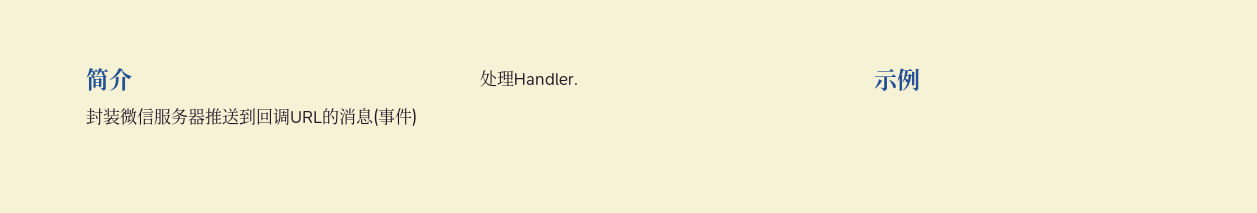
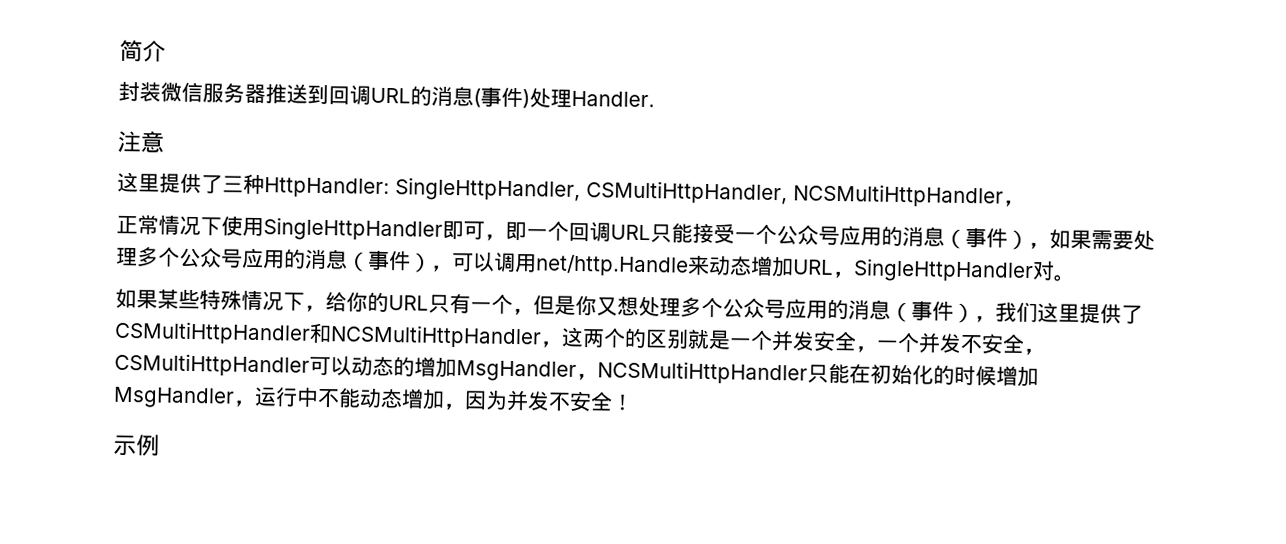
(578, 79) none -> [117,130,165,154] [117,171,1025,208] [116,215,1155,250] [116,246,1076,284] [115,288,1143,324] [114,320,1045,356] [114,352,1039,388] [113,386,634,412] // 注意 // 这里提供了三种HttpHandler: SingleHttpHandler, CSMultiHttpHandler, NCSMultiHttpHandler， // 正常情况下使用SingleHttpHandler即可，即一个回调URL只能接受一个公众号应用的消息（事件），如果需要处理多个公众号应用的消息（事件），可以调用net/http.Handle来动态增加URL，SingleHttpHandler对。 // 如果某些特殊情况下，给你的URL只有一个，但是你又想处理多个公众号应用的消息（事件），我们这里提供了CSMultiHttpHandler和NCSMultiHttpHandler，这两个的区别就是一个并发安全，一个并发不安全，CSMultiHttpHandler可以动态的增加MsgHandler，NCSMultiHttpHandler只能在初始化的时候增加MsgHandler，运行中不能动态增加，因为并发不安全！

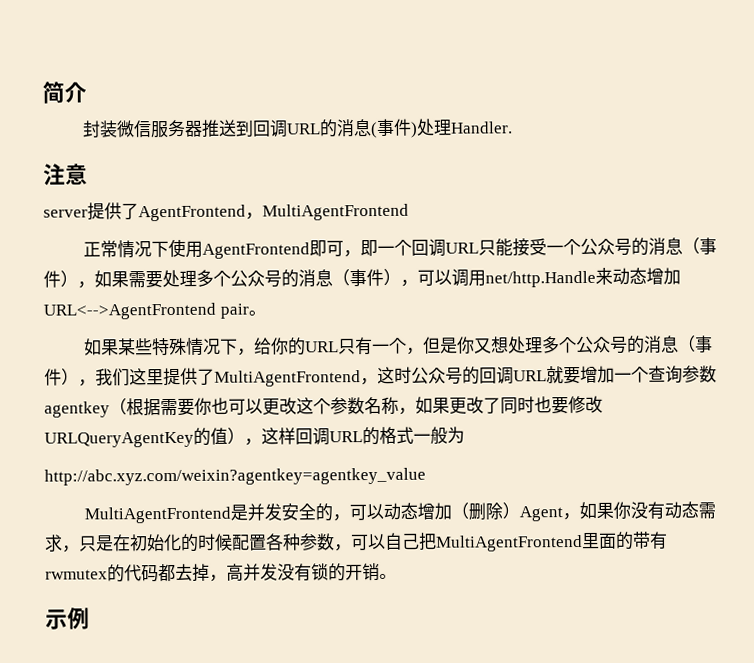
[117,171,1025,208] 这里提供了三种HttpHandler: SingleHttpHandler, CSMultiHttpHandler, NCSMultiHttpHandler， -> [43,202,409,222] server提供了AgentFrontend，MultiAgentFrontend
[263,217,443,242] SingleHttpHandler -> [202,242,311,259] AgentFrontend
[839,225,882,246] 应用 -> (633, 247) none
[242,247,285,269] 应用 -> (282, 279) none
[792,258,1055,284] URL，SingleHttpHandler对 -> [43,302,249,320] URL<-->AgentFrontend pair
[785,298,828,319] 应用 -> (629, 345) none
[114,320,1045,356] [114,352,1039,388] [113,386,634,412] CSMultiHttpHandler和NCSMultiHttpHandler，这两个的区别就是一个并发安全，一个并发不安全，CSMultiHttpHandler可以动态的增加MsgHandler，NCSMultiHttpHandler只能在初始化的时候增加MsgHandler，运行中不能动态增加，因为并发不安全！ -> [214,365,717,387] [44,395,603,418] [44,426,465,448] [44,467,426,486] [84,501,717,524] [44,531,668,553] [45,562,397,583] MultiAgentFrontend，这时公众号的回调URL就要增加一个查询参数agentkey（根据需要你也可以更改这个参数名称，如果更改了同时也要修改URLQueryAgentKey的值），这样回调URL的格式一般为 // http://abc.xyz.com/weixin?agentkey=agentkey_value // MultiAgentFrontend是并发安全的，可以动态增加（删除）Agent，如果你没有动态需求，只是在初始化的时候配置各种参数，可以自己把MultiAgentFrontend里面的带有rwmutex的代码都去掉，高并发没有锁的开销。

